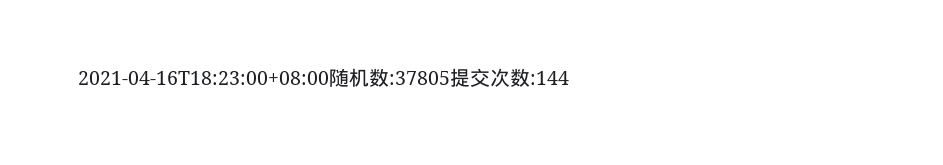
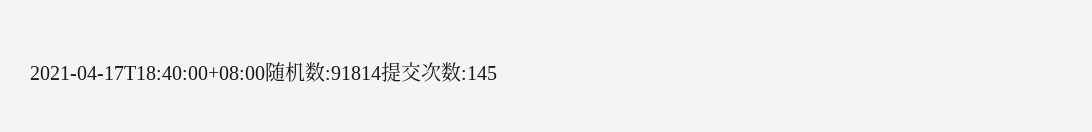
[78,68,450,87] 2021-04-16T18:23:00+08:00随机数:37805 -> [30,62,381,82] 2021-04-17T18:40:00+08:00随机数:91814
[530,71,569,85] :144 -> [461,66,497,80] :145

